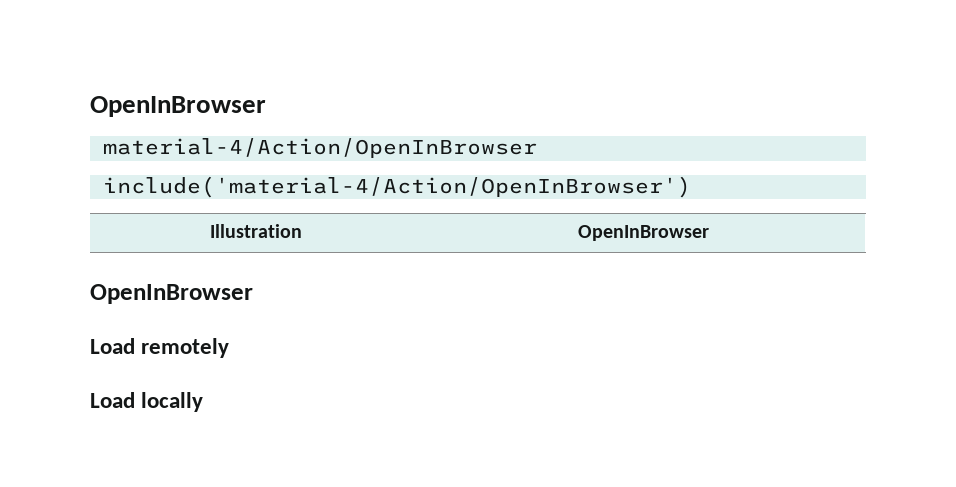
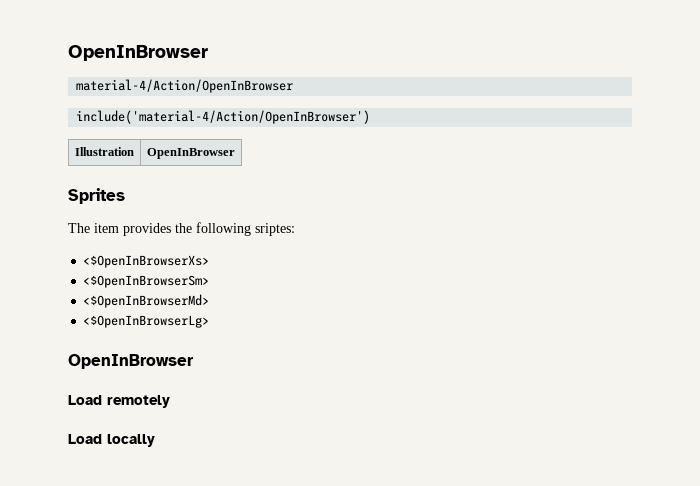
(709, 233) none -> [68,188,125,204] [68,222,295,236] [83,255,210,268] [83,275,210,288] [83,294,210,308] [83,315,210,328] // Sprites // The item provides the following sriptes: // <$OpenInBrowserXs> // <$OpenInBrowserSm> // <$OpenInBrowserMd> // <$OpenInBrowserLg>

